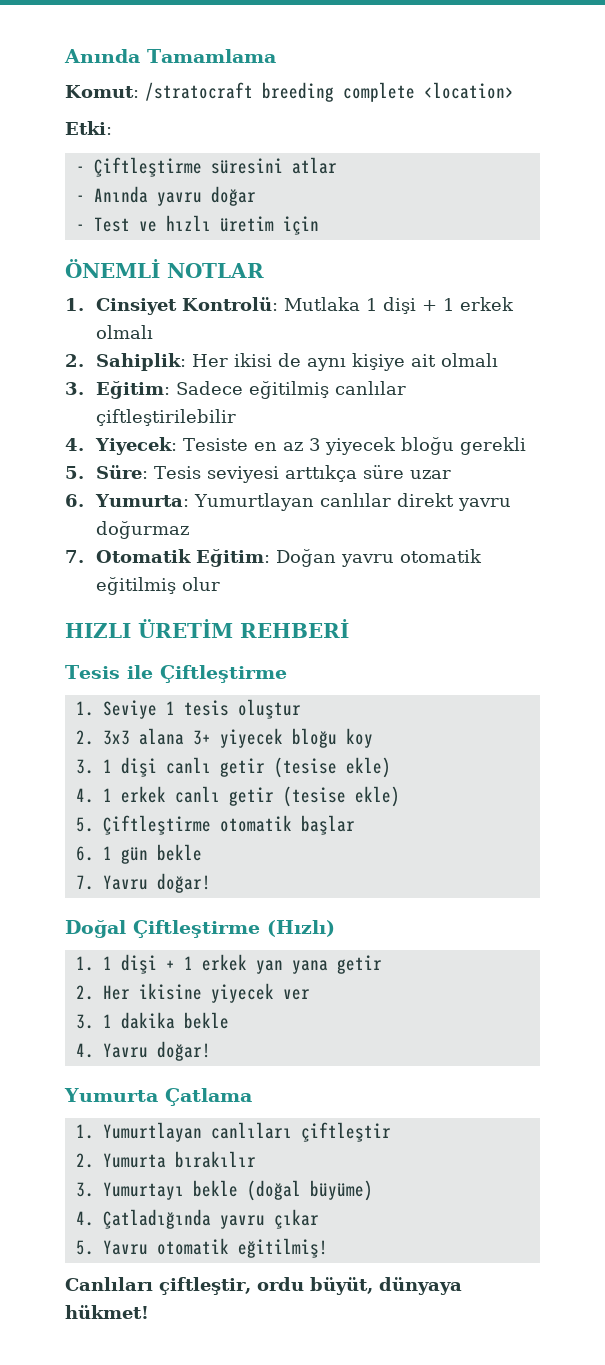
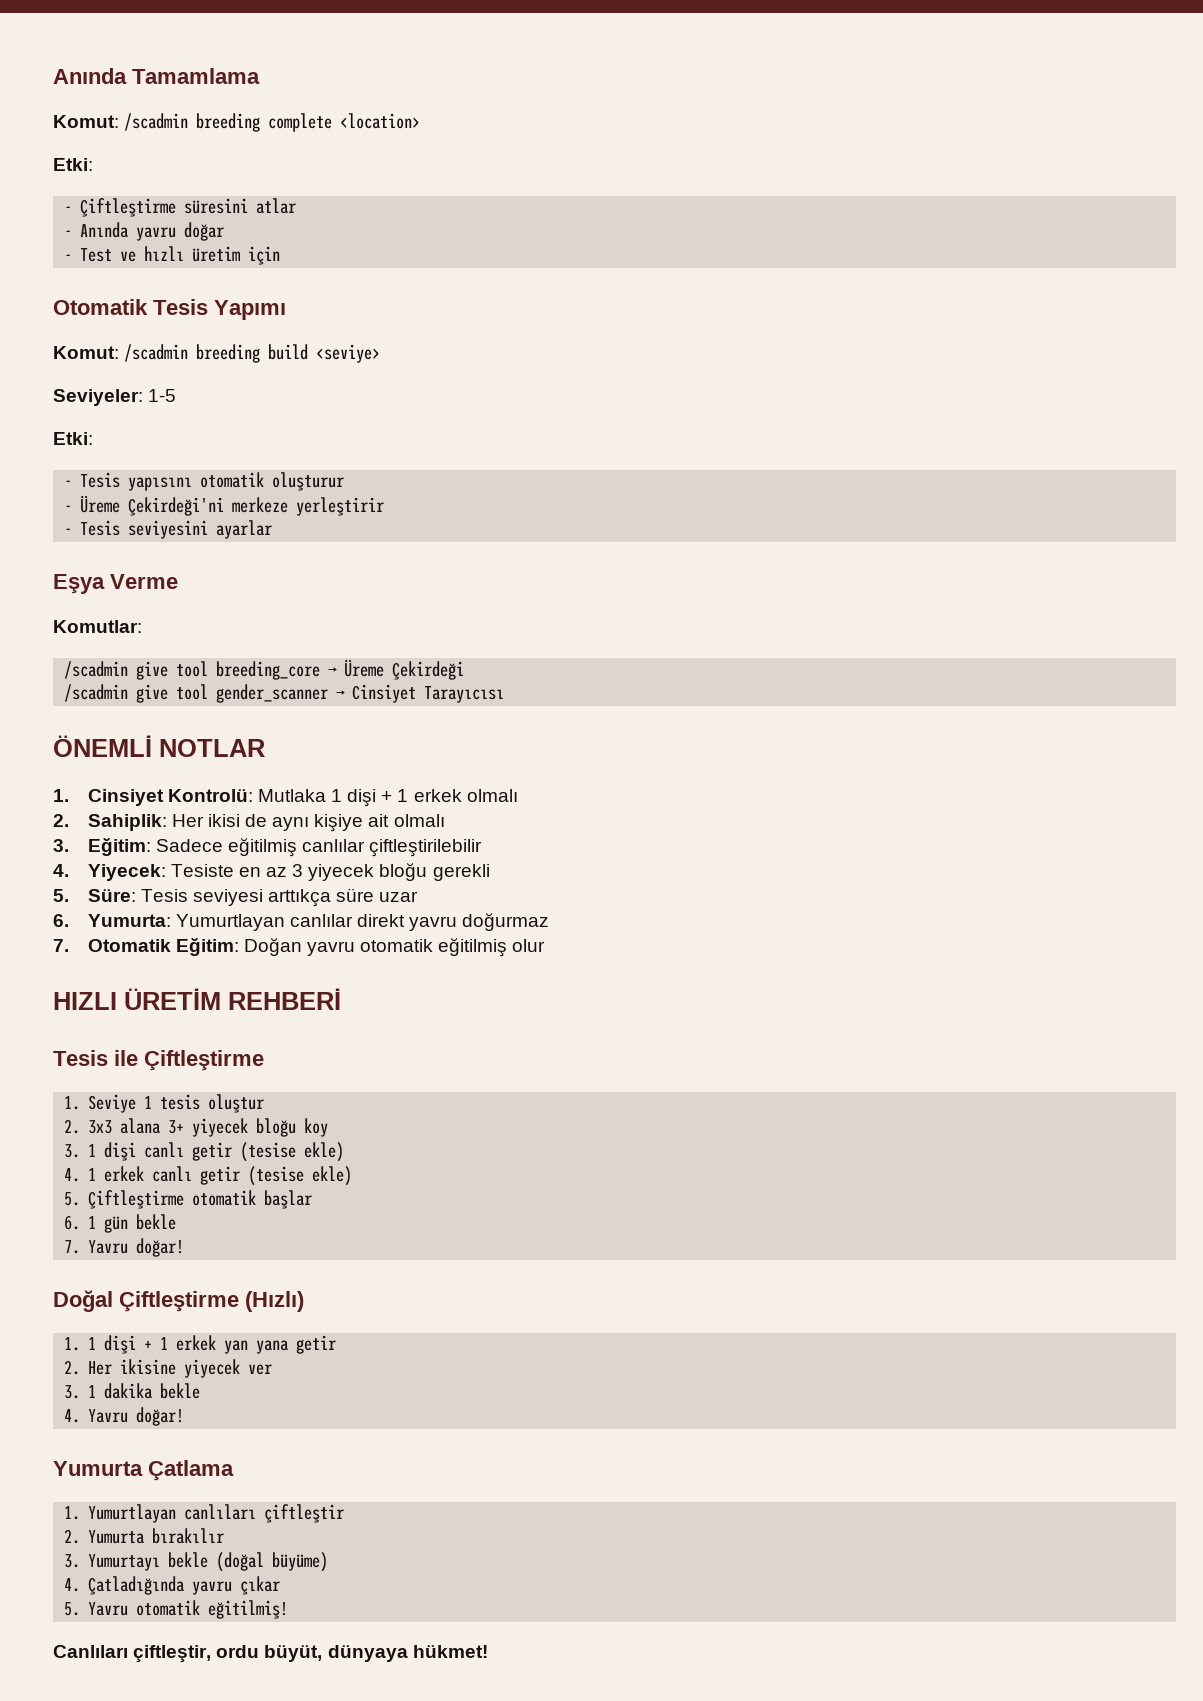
[145,82,253,101] /stratocraft -> [124,113,189,131] /scadmin
(319, 225) none -> [53,299,286,320] [53,344,381,363] [53,389,177,406] [53,432,93,445] [64,472,345,491] [64,495,385,516] [64,520,273,539] [53,574,178,594] [53,620,142,633] [64,659,465,680] [64,684,505,703] // Otomatik Tesis Yapımı // Komut: /scadmin breeding build <seviye> // Seviyeler: 1-5 // Etki: // - Tesis yapısını otomatik oluşturur // - Üreme Çekirdeği'ni merkeze yerleştirir // - Tesis seviyesini ayarlar // Eşya Verme // Komutlar: // /scadmin give tool breeding_core → Üreme Çekirdeği // /scadmin give tool gender_scanner → Cinsiyet Tarayıcısı

